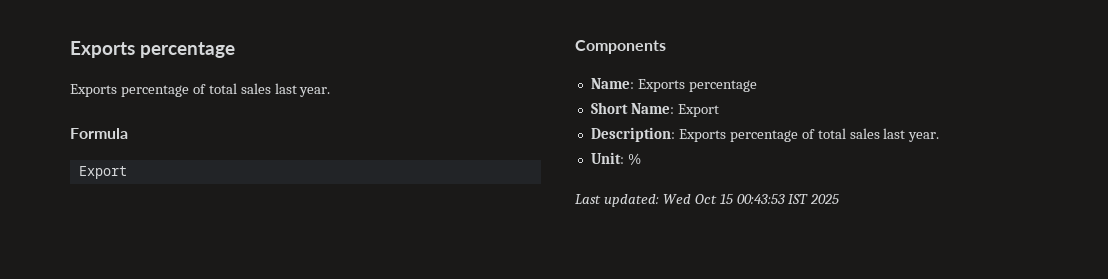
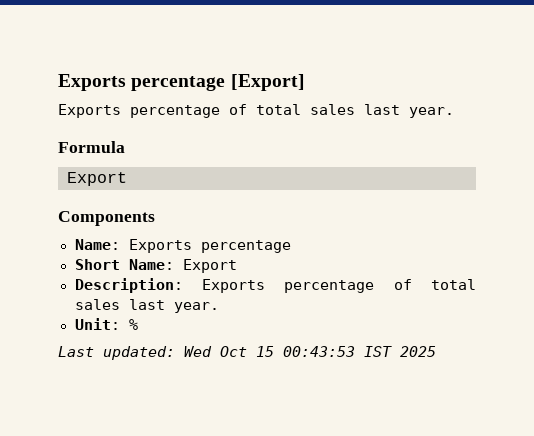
[70,41,236,58] Exports percentage -> [58,74,305,91] Exports percentage [Export]

